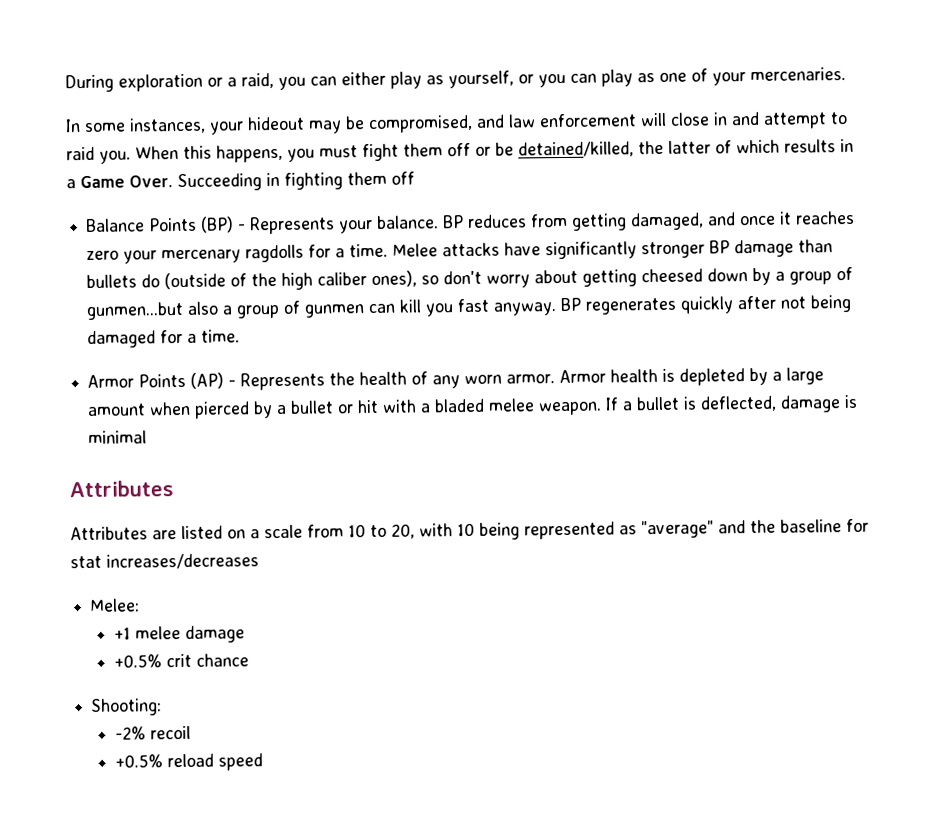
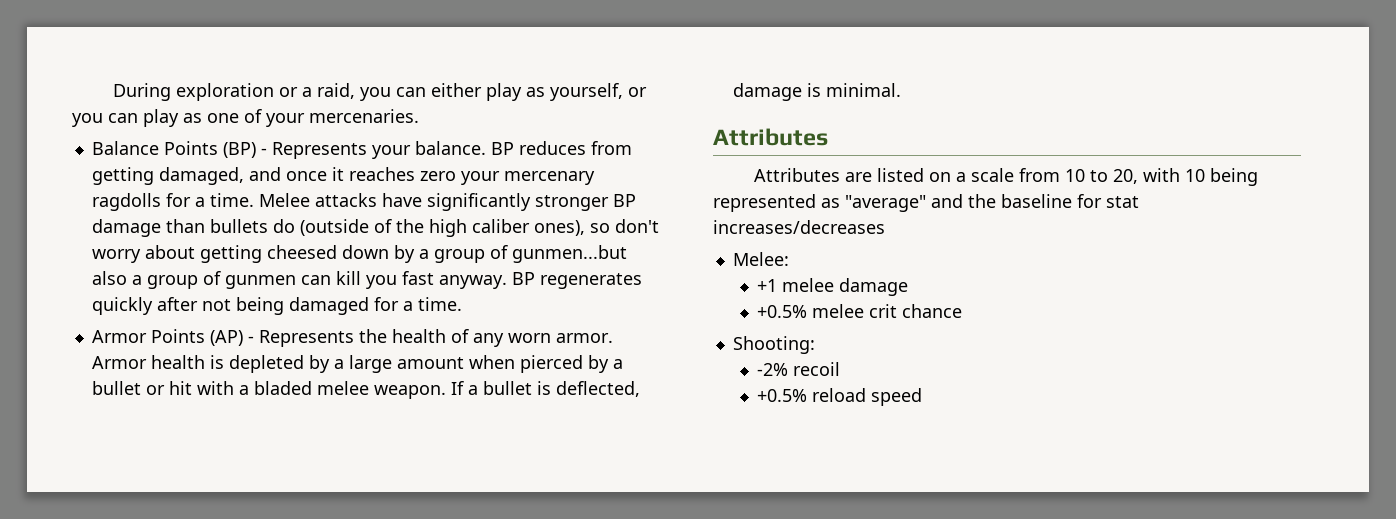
[65,111,848,135] [66,138,854,164] [66,171,415,192] // In some instances, your hideout may be compromised, and law enforcement will close in and attempt to raid you. When this happens, you must fight them off or be detained/killed, the latter of which results in a Game Over. Succeeding in fighting them off -> (419, 116) none
[88,430,148,444] minimal -> [825,83,901,97] minimal.
(162, 661) none -> [811,304,864,318] melee

